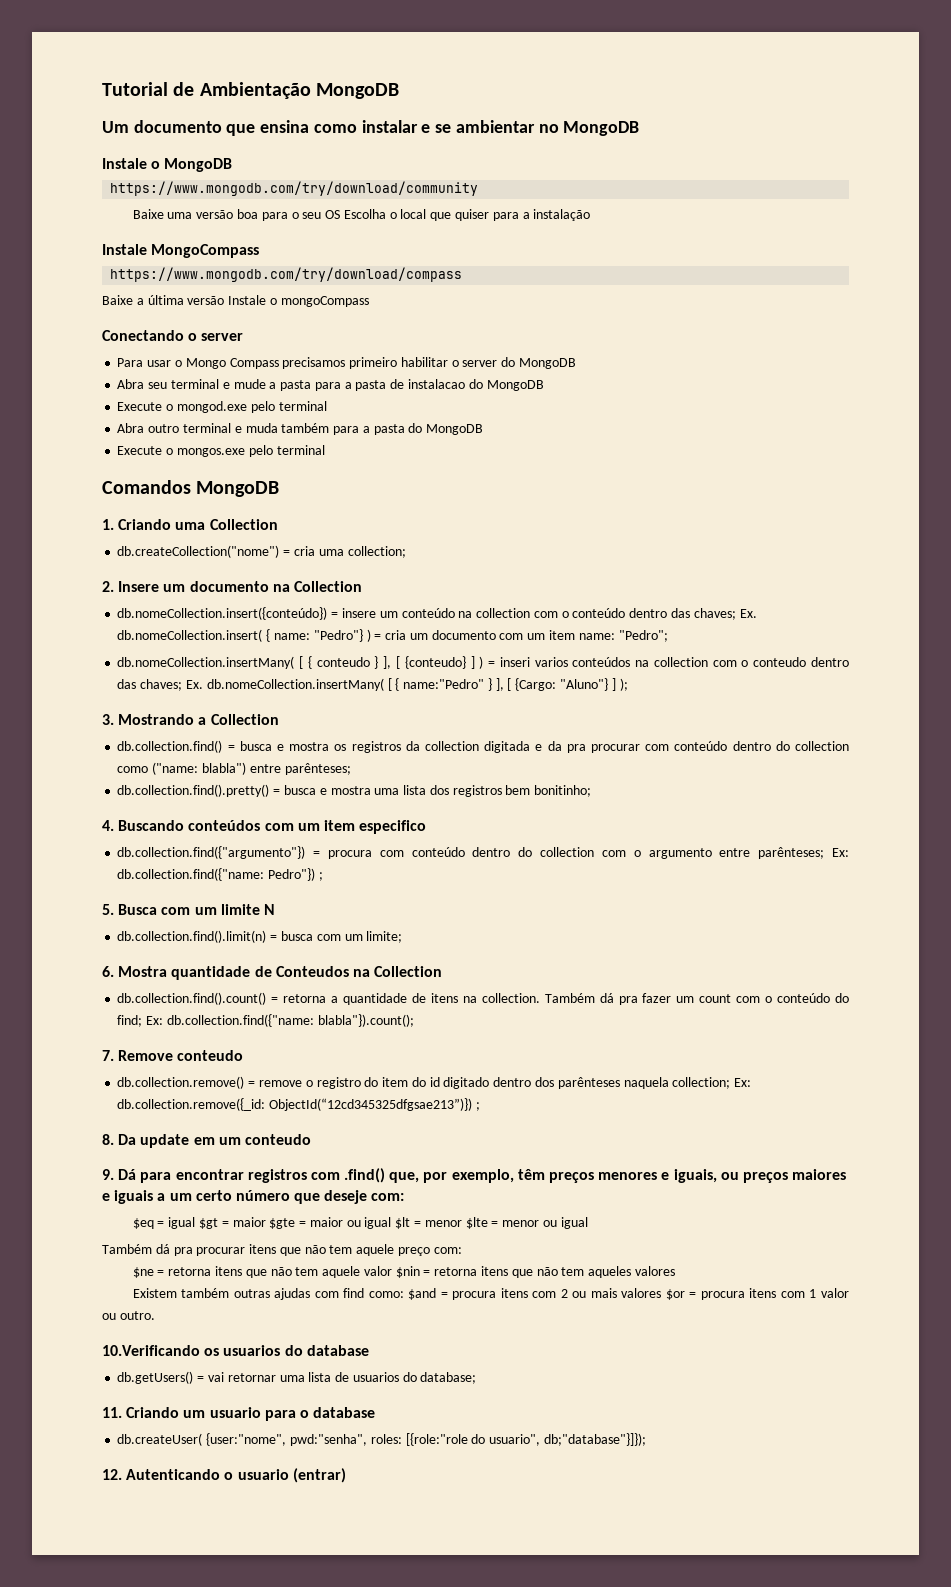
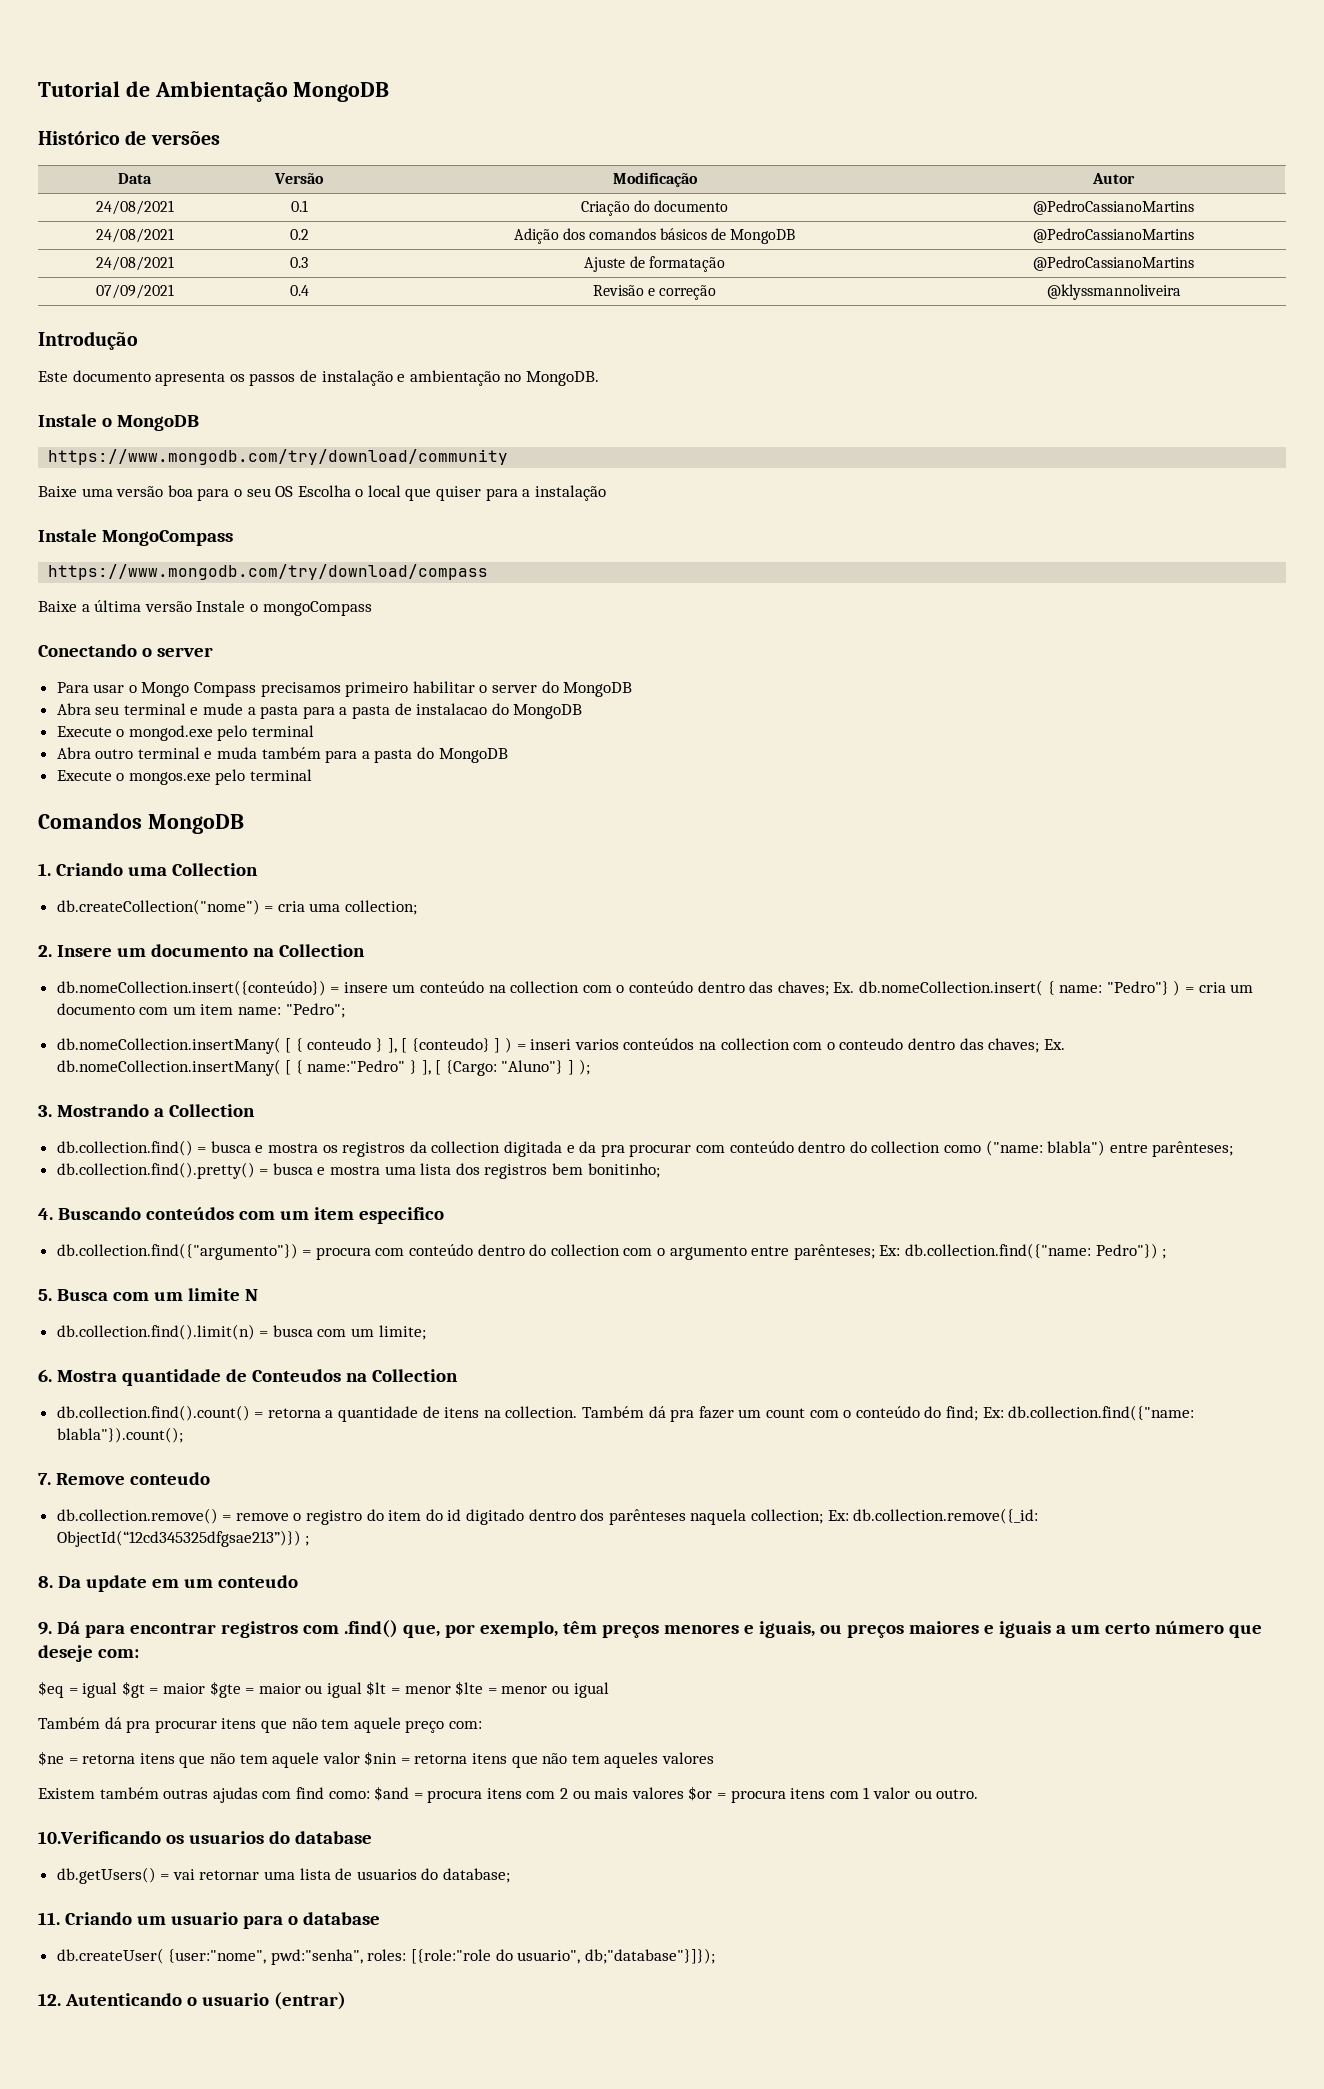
[102,120,640,136] Um documento que ensina como instalar e se ambientar no MongoDB -> [38,130,220,145] [118,173,152,184] [274,173,324,184] [612,172,698,187] [1092,173,1135,184] [95,200,174,215] [290,200,308,212] [580,200,729,216] [1033,200,1194,215] [95,228,174,243] [289,229,309,240] [513,228,796,244] [1033,228,1194,243] [95,256,174,271] [290,257,308,268] [584,256,725,272] [1033,256,1194,271] [95,284,174,299] [289,285,309,296] [592,285,717,300] [1046,284,1181,300] [38,331,138,350] [38,370,599,386] Histórico de versões // Data | Versão | Modificação | Autor // 24/08/2021 | 0.1 | Criação do documento | @PedroCassianoMartins // 24/08/2021 | 0.2 | Adição dos comandos básicos de MongoDB | @PedroCassianoMartins // 24/08/2021 | 0.3 | Ajuste de formatação | @PedroCassianoMartins // 07/09/2021 | 0.4 | Revisão e correção | @klyssmannoliveira // Introdução // Este documento apresenta os passos de instalação e ambientação no MongoDB.

